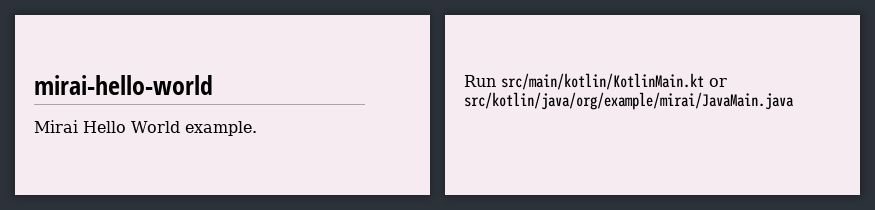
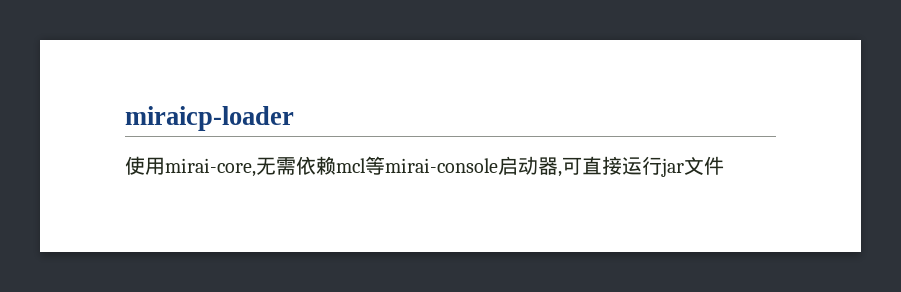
[34,75,213,95] [34,120,257,136] [464,73,727,90] [464,92,794,110] mirai-hello-world // Mirai Hello World example. // Run src/main/kotlin/KotlinMain.kt or src/kotlin/java/org/example/mirai/JavaMain.java -> [125,106,294,131] [125,156,724,177] miraicp-loader // 使用mirai-core,无需依赖mcl等mirai-console启动器,可直接运行jar文件

